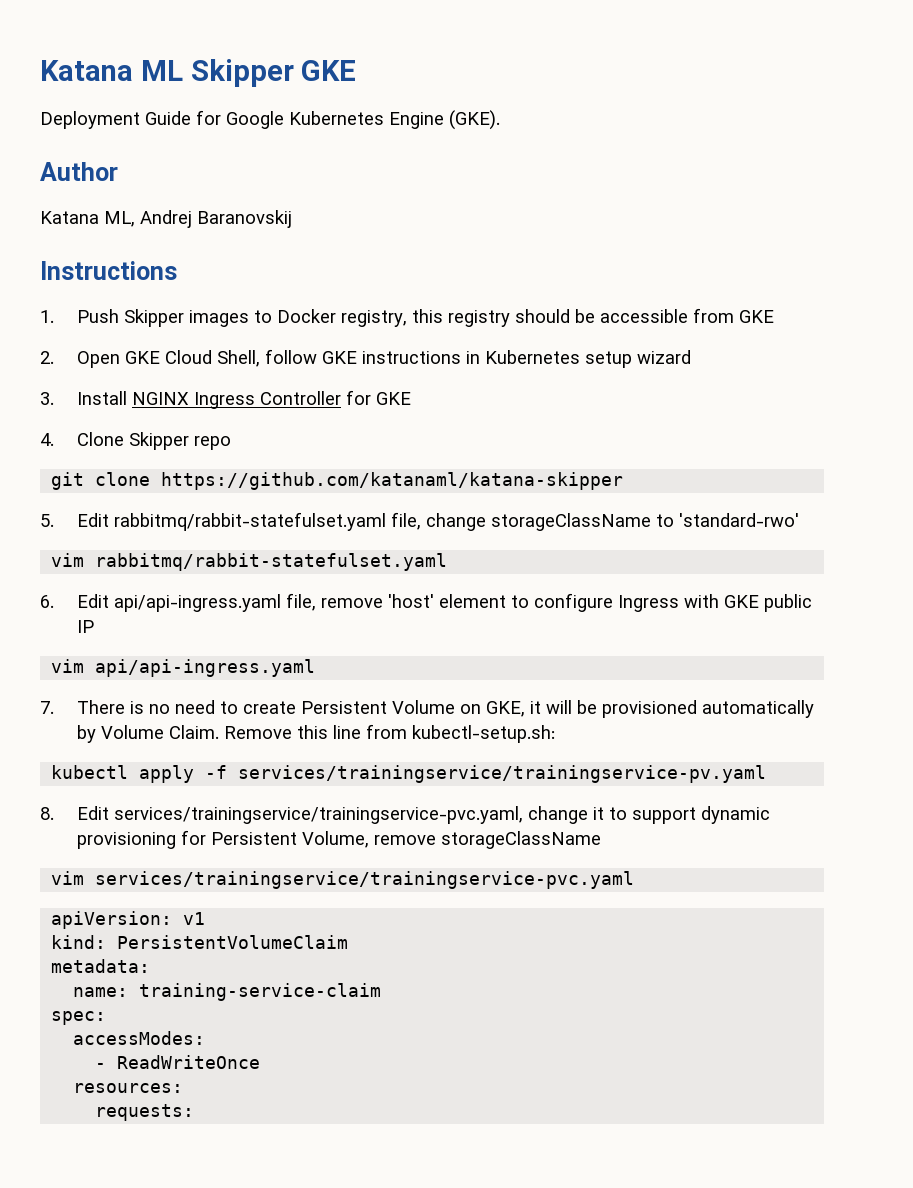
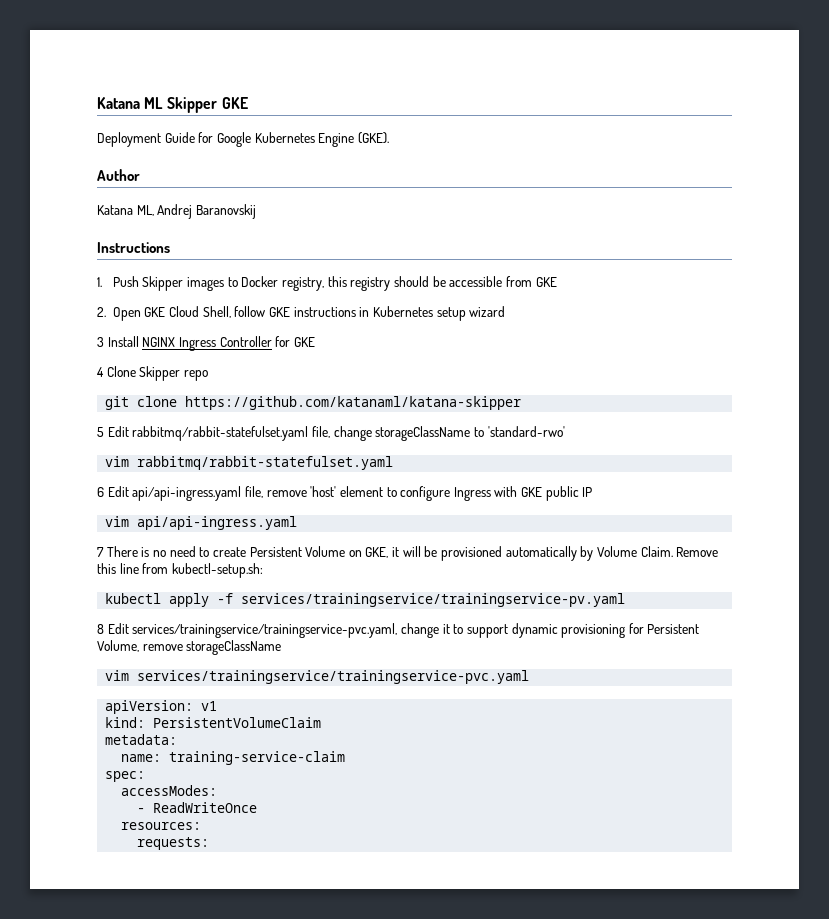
[40,392,54,405] 3. -> [97,337,104,347] 3
[40,433,54,446] 4. -> [97,367,104,377] 4
[40,514,54,527] 5. -> [97,427,104,437] 5
[40,595,54,608] 6. -> [97,487,104,497] 6
[40,701,54,714] 7. -> [97,547,104,557] 7
[40,807,54,820] 8. -> [97,624,104,634] 8

